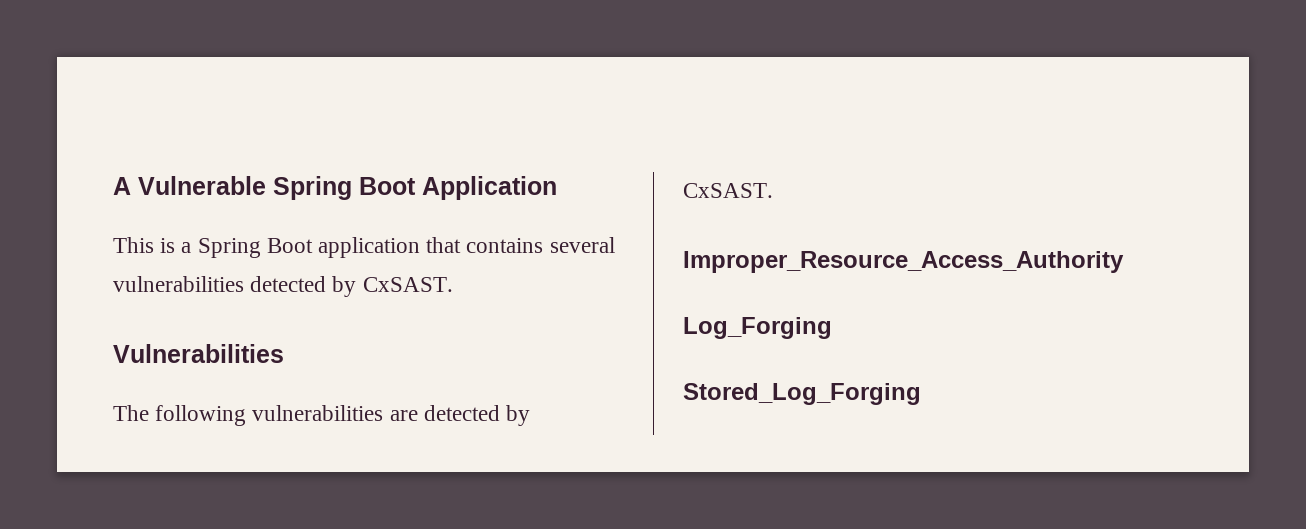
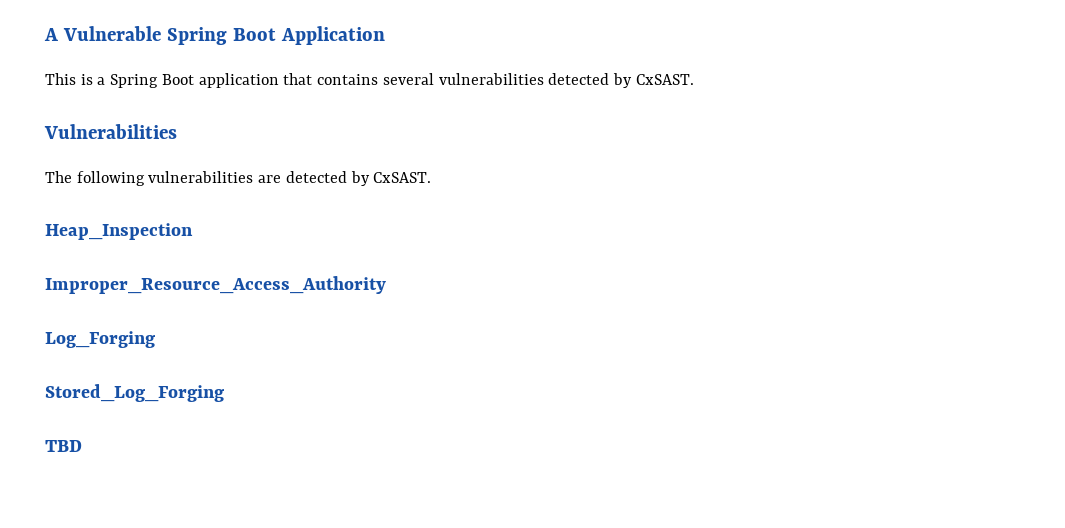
(773, 190) none -> [45,223,193,240] // Heap_Inspection
(921, 394) none -> [45,440,82,452] // TBD

